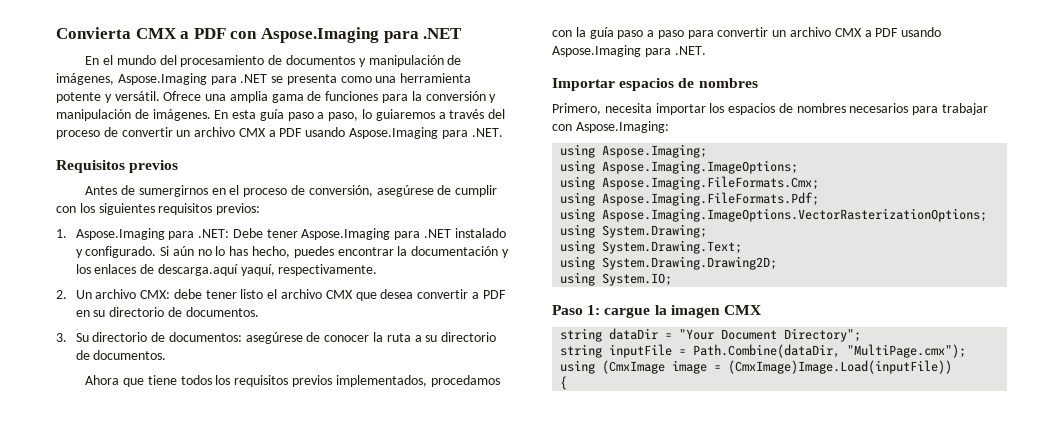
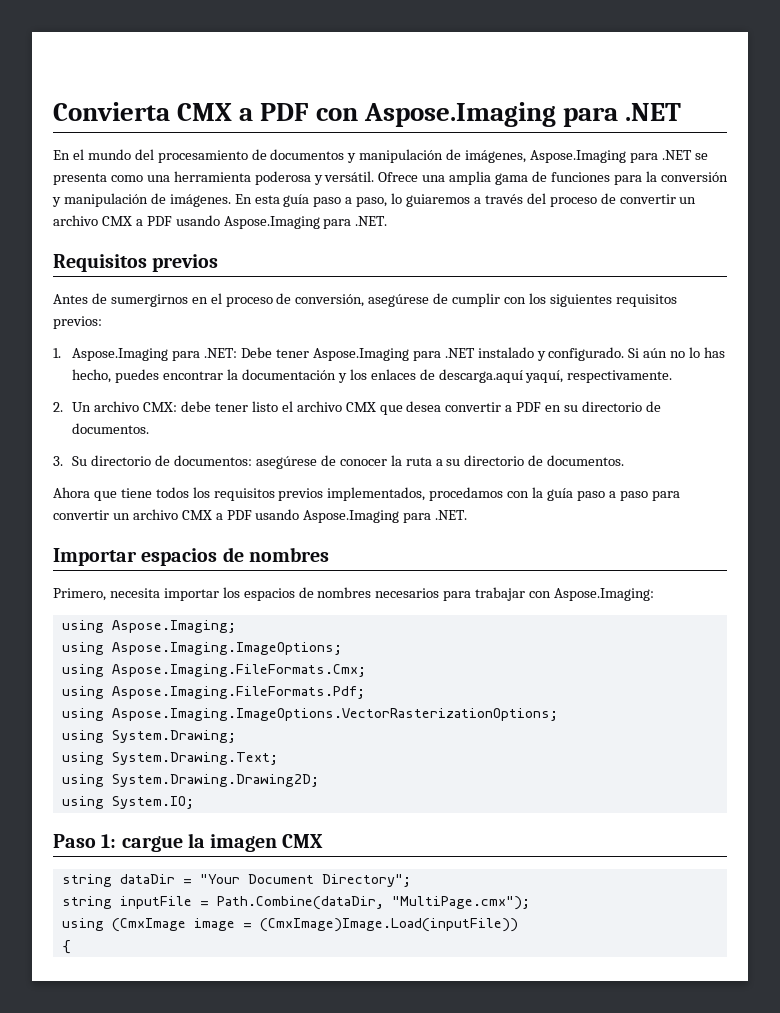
[56,92,101,103] potente -> [254,171,311,185] poderosa

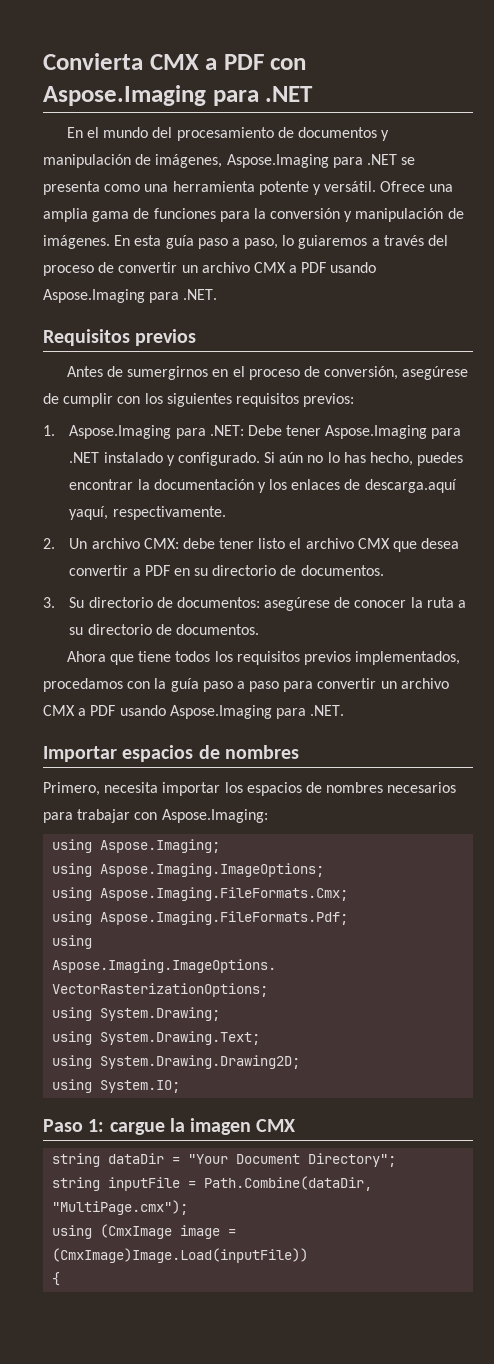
[254,171,311,185] poderosa -> [258,181,309,195] potente

